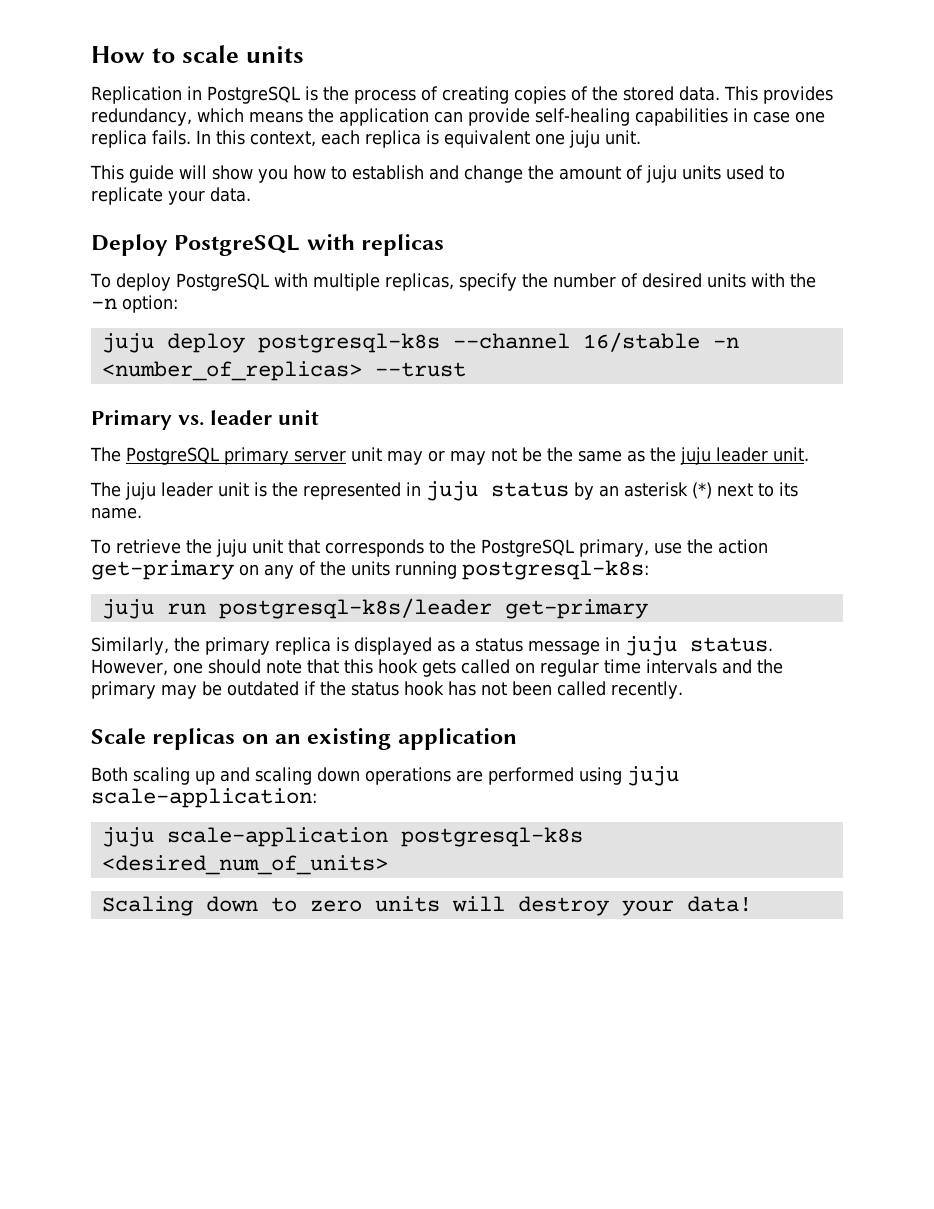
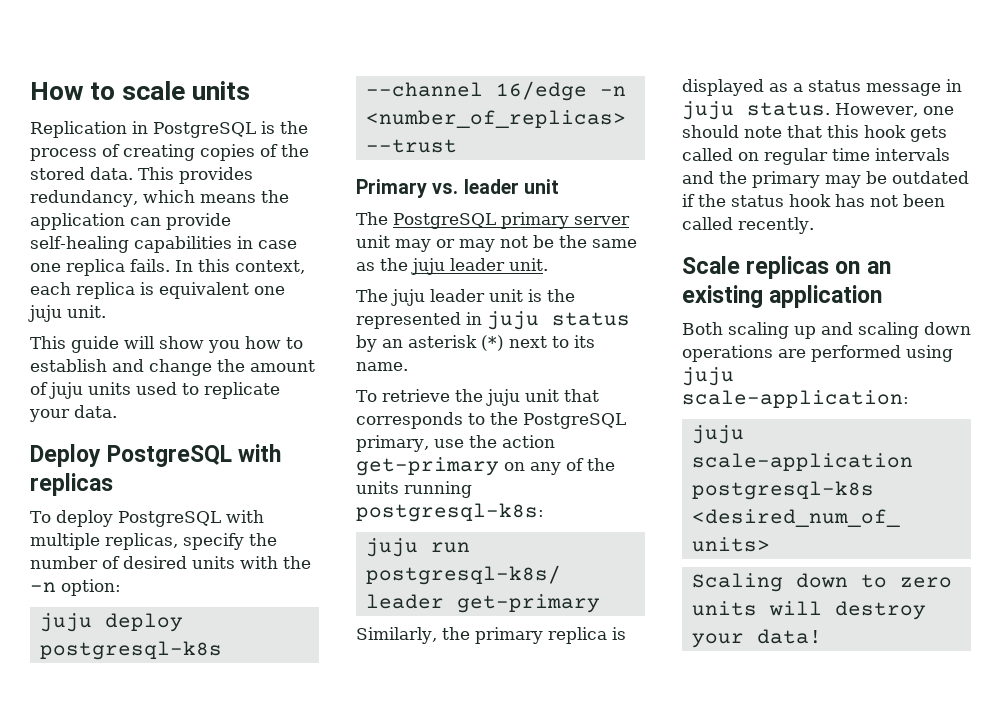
[582,332,700,352] 16/stable -> [495,81,587,101] 16/edge

